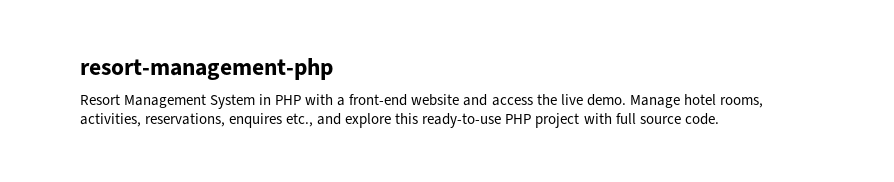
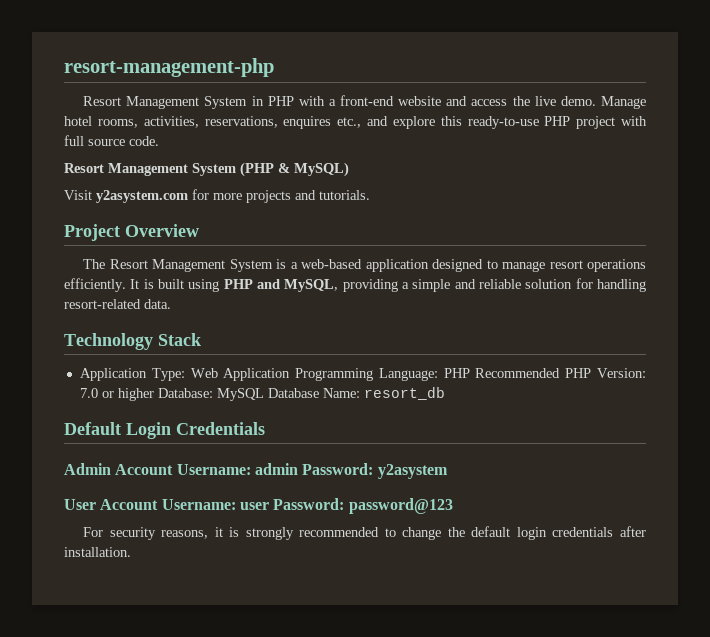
(719, 119) none -> [64,162,349,177] [64,189,370,203] [64,224,199,241] [83,259,646,272] [64,278,646,292] [64,299,171,309] [64,333,201,350] [79,368,646,381] [79,387,445,401] [64,422,265,439] [64,463,448,479] [64,498,453,514] [83,526,646,540] [64,547,131,557] // Resort Management System (PHP & MySQL) // Visit y2asystem.com for more projects and tutorials. // Project Overview // The Resort Management System is a web-based application designed to manage resort operations efficiently. It is built using PHP and MySQL, providing a simple and reliable solution for handling resort-related data. // Technology Stack // Application Type: Web Application Programming Language: PHP Recommended PHP Version: 7.0 or higher Database: MySQL Database Name: resort_db // Default Login Credentials // Admin Account Username: admin Password: y2asystem // User Account Username: user Password: password@123 // For security reasons, it is strongly recommended to change the default login credentials after installation.

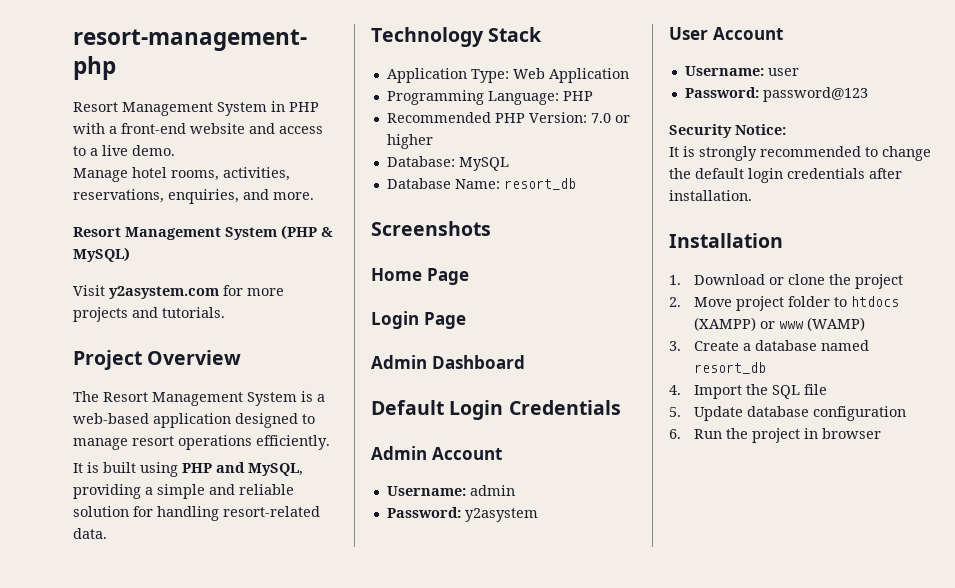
[512,96,530,106] the -> [73,146,98,156] to a
(596, 101) none -> (175, 150) //
[283,116,647,129] [64,135,159,146] enquires etc., and explore this ready-to-use PHP project with full source code. -> [168,189,314,204] enquiries, and more.
(126, 285) none -> (330, 442) //
(291, 374) none -> (629, 75) //
(470, 373) none -> (593, 96) //
(154, 394) none -> (433, 141) //
(264, 394) none -> (509, 164) //
(445, 393) none -> [371,221,491,236] [371,268,469,285] [371,311,466,329] [371,355,525,369] // Screenshots // Home Page // Login Page // Admin Dashboard
(174, 469) none -> (502, 453) //
(298, 469) none -> (515, 490) //
(159, 504) none -> (783, 33) //
(269, 506) none -> (799, 72) //
[83,527,223,540] For security reasons, it -> [669,124,786,138] [669,147,679,157] Security Notice: // It
(131, 552) none -> [669,233,783,248] [669,274,903,289] [669,296,899,311] [693,317,865,331] [669,340,869,351] [693,362,766,374] [669,384,827,399] [669,406,906,421] [669,428,881,443] // Installation // 1. Download or clone the project // 2. Move project folder to htdocs (XAMPP) or www (WAMP) // 3. Create a database named resort_db // 4. Import the SQL file // 5. Update database configuration // 6. Run the project in browser

